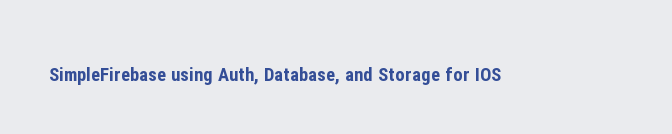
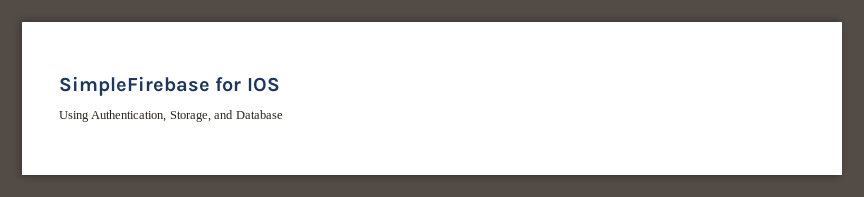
[170,67,501,85] using Auth, Database, and Storage for IOS -> [215,77,280,92] [59,110,283,122] for IOS // Using Authentication, Storage, and Database

